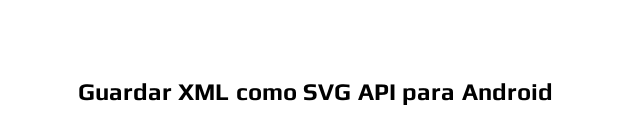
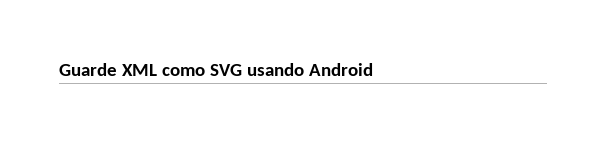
[78,83,172,101] Guardar -> [59,63,117,76] Guarde
[357,84,456,105] API para -> [246,63,304,76] usando

